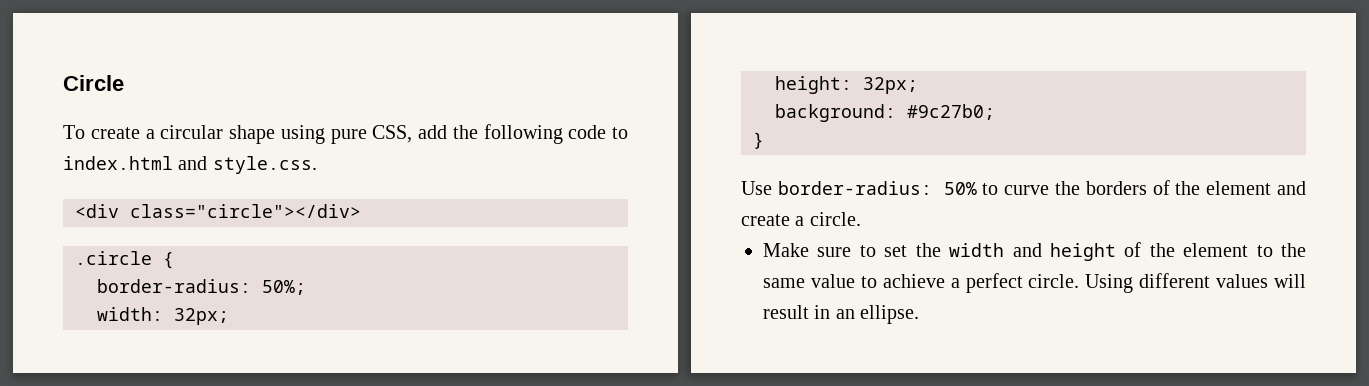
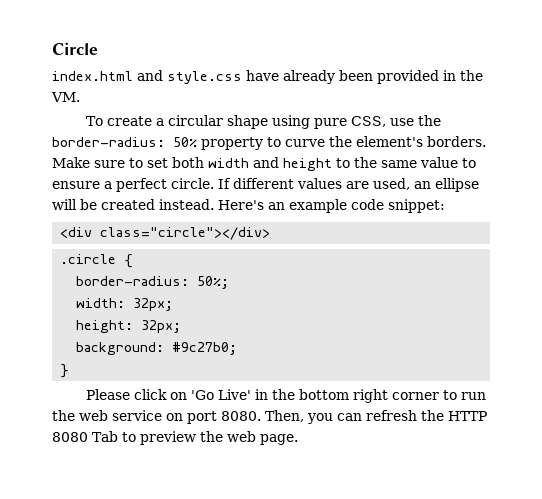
(124, 83) none -> [52,70,483,84] [51,92,80,102] // index.html and style.css have already been provided in the VM.
[418,124,628,144] [63,156,317,174] add the following code to index.html and style.css. -> [389,115,441,126] [52,136,486,150] [52,157,476,171] [52,178,479,192] [52,199,445,213] use the border-radius: 50% property to curve the element's borders. Make sure to set both width and height to the same value to ensure a perfect circle. If different values are used, an ellipse will be created instead. Here's an example code snippet:
[741,180,1306,195] [741,212,861,226] [763,242,1306,261] [763,273,1306,293] [763,305,920,324] Use border-radius: 50% to curve the borders of the element and create a circle. // Make sure to set the width and height of the element to the same value to achieve a perfect circle. Using different values will result in an ellipse. -> [85,389,486,403] [52,410,487,424] [52,431,298,445] Please click on 'Go Live' in the bottom right corner to run the web service on port 8080. Then, you can refresh the HTTP 8080 Tab to preview the web page.

